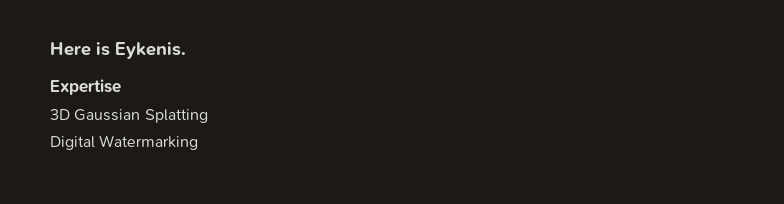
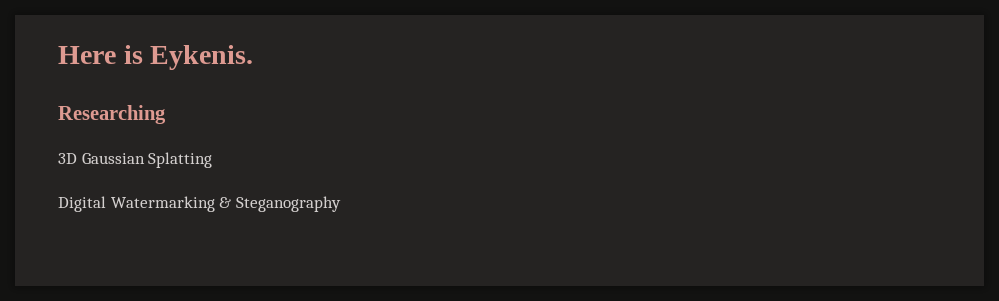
[50,79,121,95] Expertise -> [58,105,166,124] Researching
(199, 142) none -> [219,196,341,212] & Steganography

